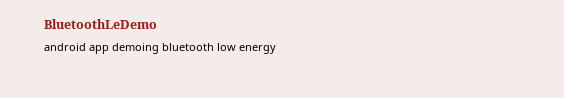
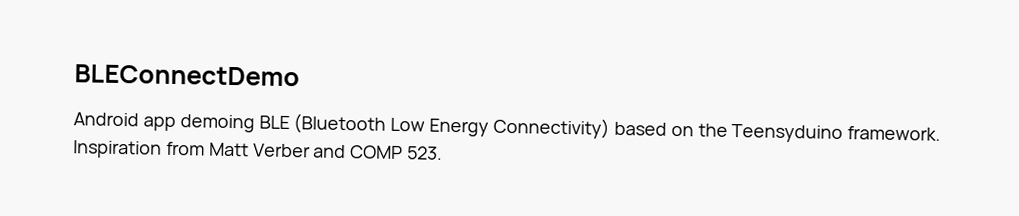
[44,19,157,29] [44,43,276,54] BluetoothLeDemo // android app demoing bluetooth low energy -> [74,64,300,87] [73,112,942,144] [73,140,444,160] BLEConnectDemo // Android app demoing BLE (Bluetooth Low Energy Connectivity) based on the Teensyduino framework. Inspiration from Matt Verber and COMP 523.

